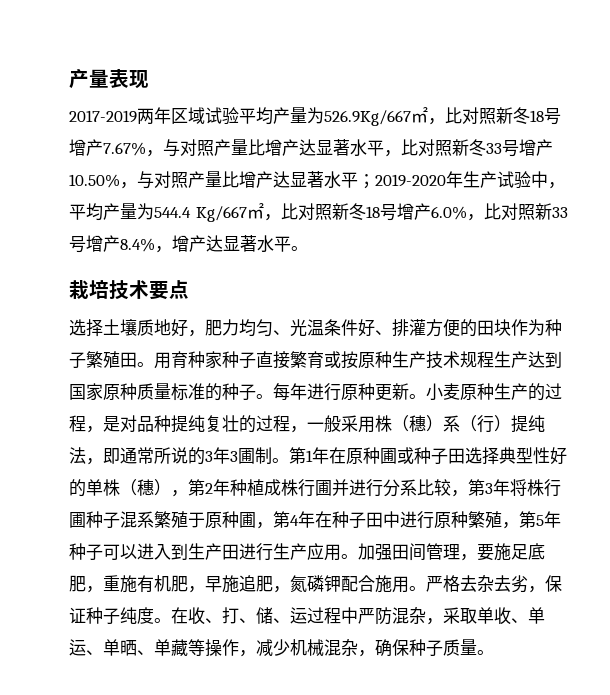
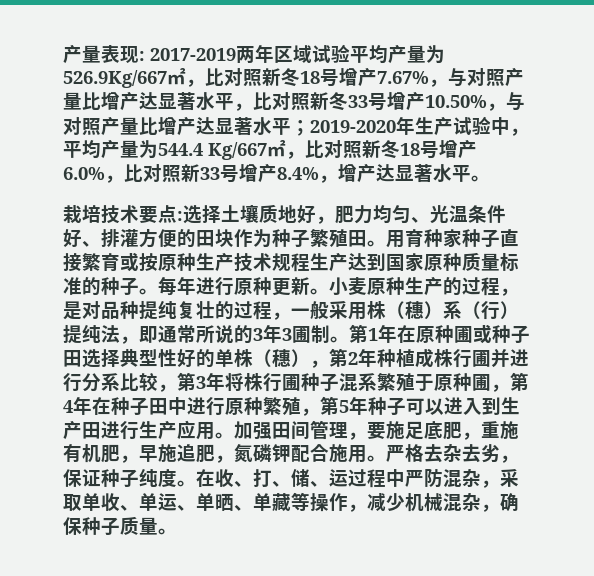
(149, 79) // -> [139,51,145,61] :
(189, 289) // -> [177,211,183,221] :

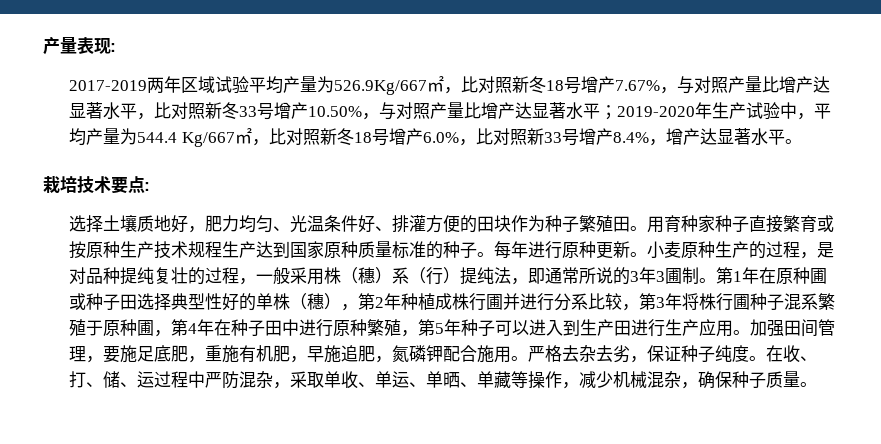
(145, 56) none -> (115, 47) //
(183, 216) none -> (149, 186) //

